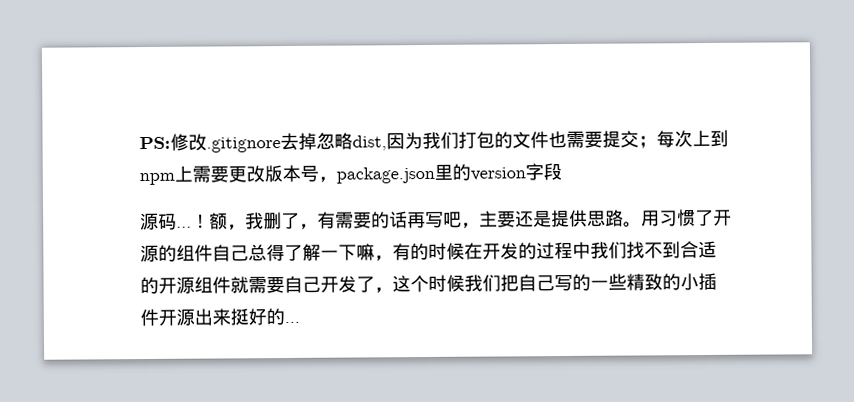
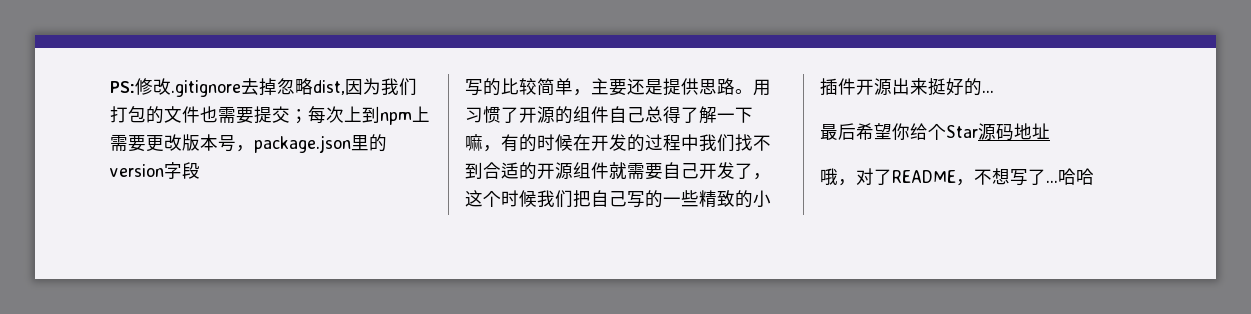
[140,211,462,231] 源码...！额，我删了，有需要的话再写吧 -> [465,78,573,96] 写的比较简单
(300, 322) none -> [820,123,1050,141] [820,168,1094,186] // 最后希望你给个Star源码地址 // 哦，对了README，不想写了...哈哈

